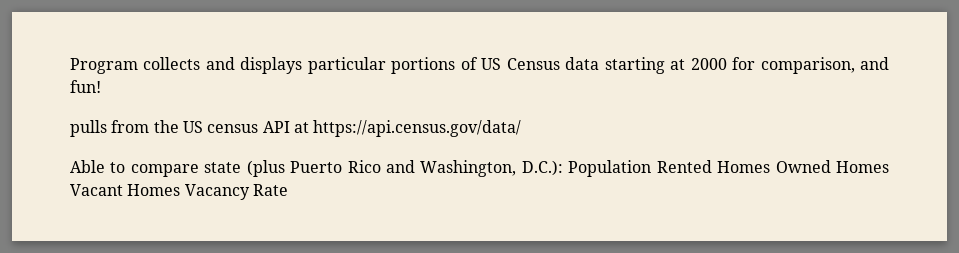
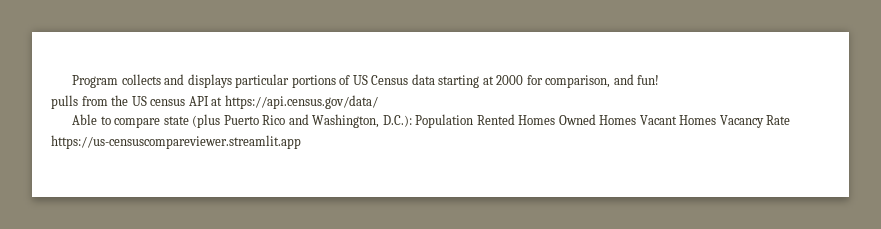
(288, 190) none -> [51,135,301,149] // https://us-censuscompareviewer.streamlit.app

